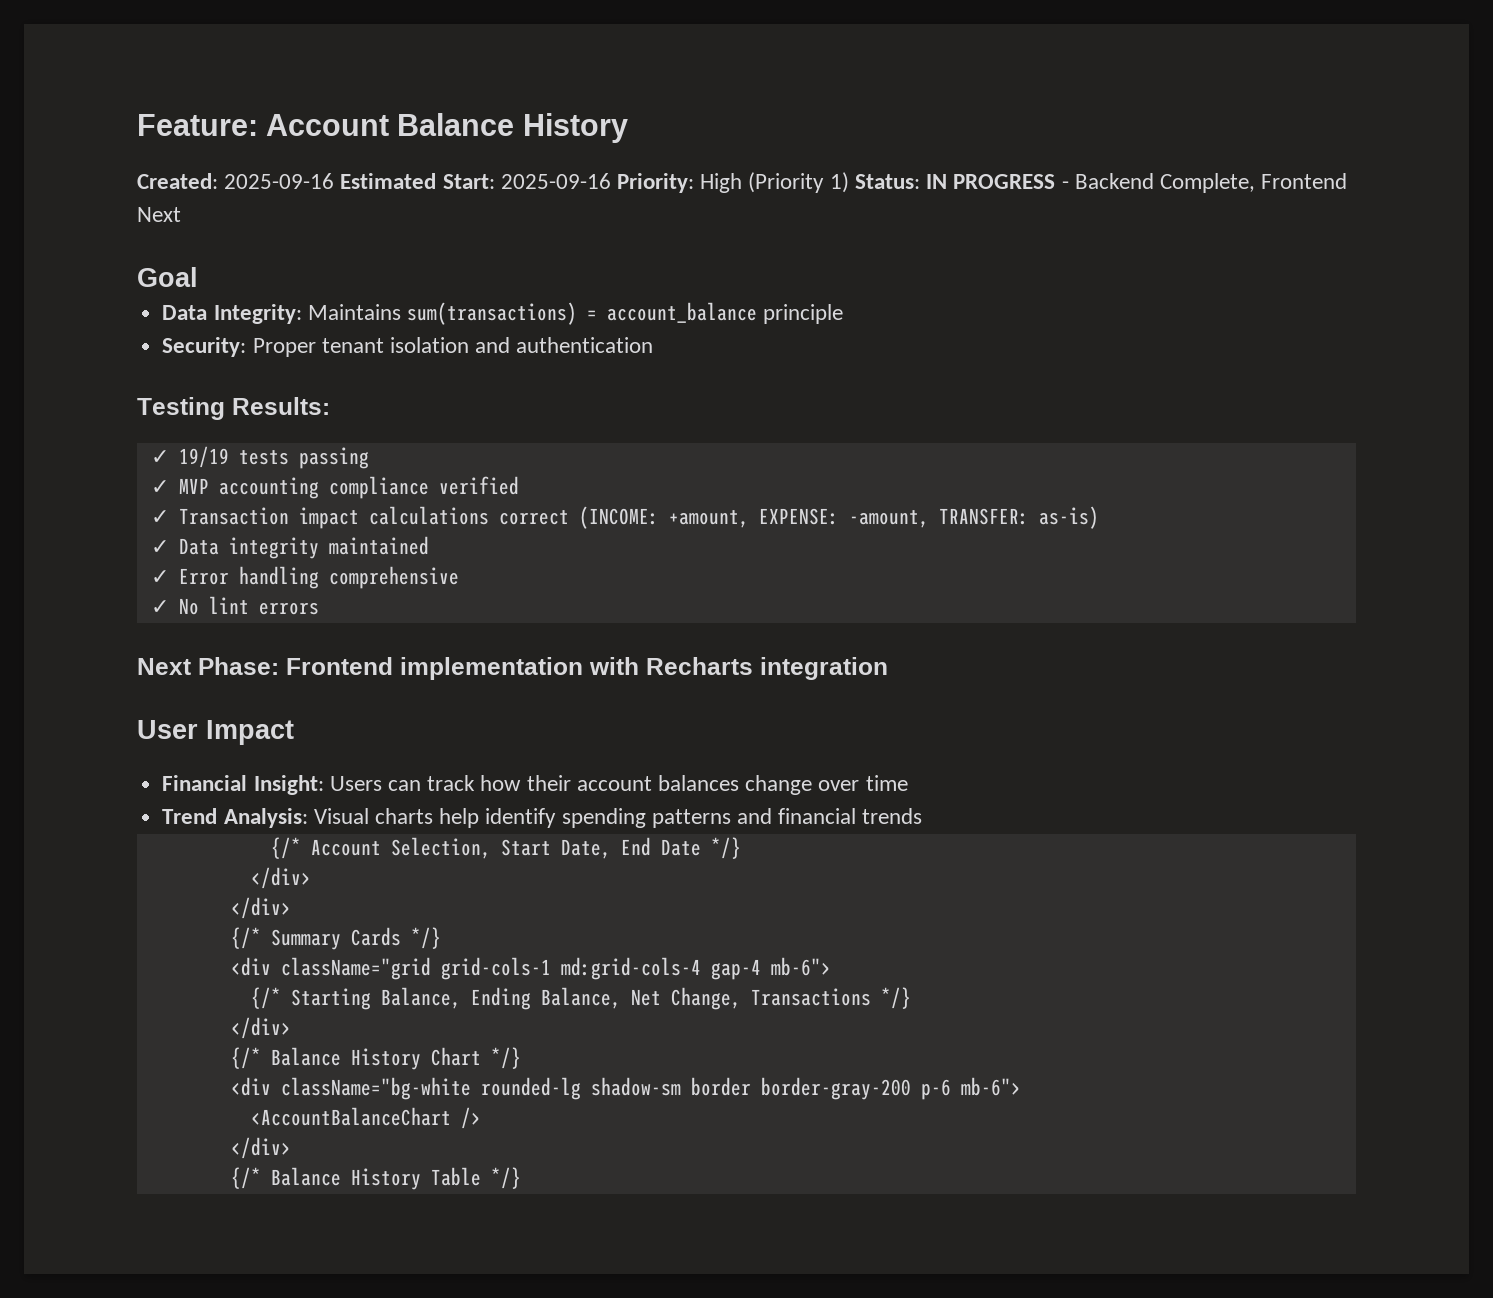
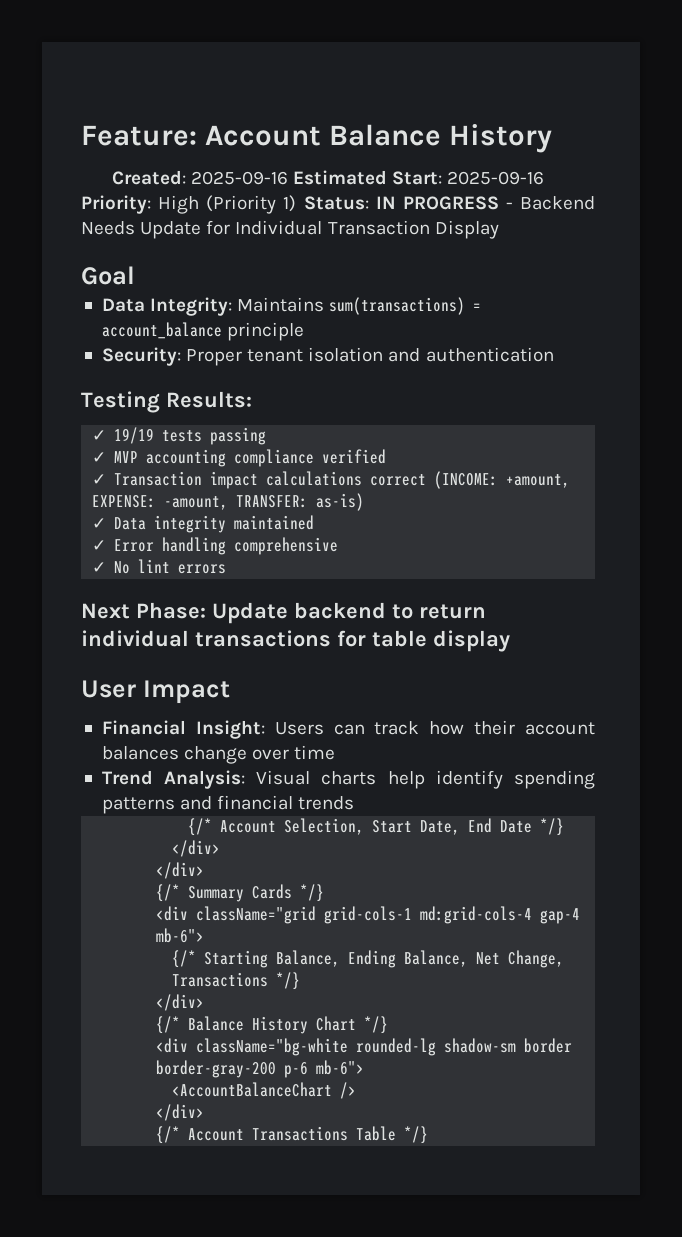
[1159,173,1348,193] [137,207,181,222] Complete, Frontend Next -> [81,220,499,239] Needs Update for Individual Transaction Display
[286,657,888,680] Frontend implementation with Recharts integration -> [212,602,486,624] [81,630,510,652] Update backend to return individual transactions for table display
[270,1167,421,1190] Balance History -> [188,1126,349,1141] Account Transactions

